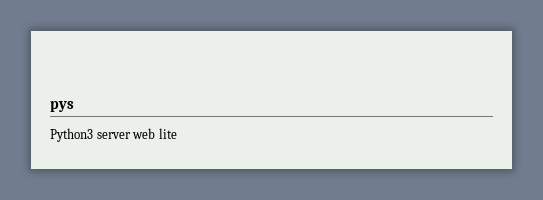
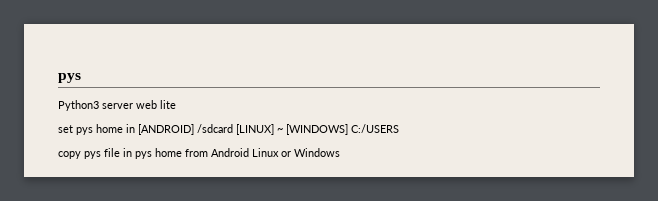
(177, 133) none -> [58,124,399,135] [58,148,340,159] // set pys home in [ANDROID] /sdcard [LINUX] ~ [WINDOWS] C:/USERS // copy pys file in pys home from Android Linux or Windows

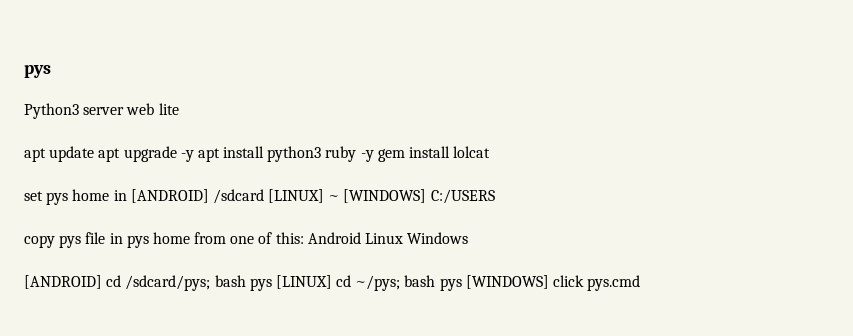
(176, 104) none -> [24,146,491,162] // apt update apt upgrade -y apt install python3 ruby -y gem install lolcat
(208, 153) none -> [230,232,304,244] one of this:
[281,151,291,157] or -> (404, 238) none
(340, 152) none -> [24,275,641,291] // [ANDROID] cd /sdcard/pys; bash pys [LINUX] cd ~/pys; bash pys [WINDOWS] click pys.cmd

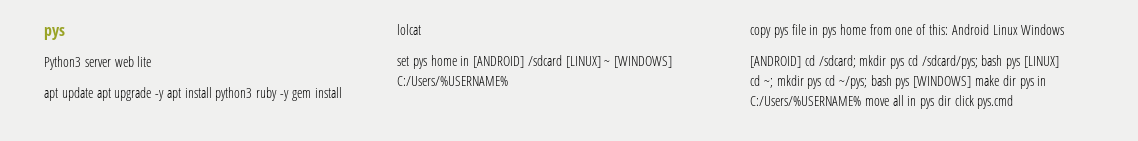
[430,189,495,204] C:/USERS -> [397,76,508,86] C:/Users/%USERNAME%
(122, 281) none -> [818,55,918,69] /sdcard; mkdir pys cd
[355,275,549,291] ~/pys; bash pys [WINDOWS] -> [763,75,1047,89] [750,95,951,109] ~; mkdir pys cd ~/pys; bash pys [WINDOWS] make dir pys in C:/Users/%USERNAME% move all in pys dir

